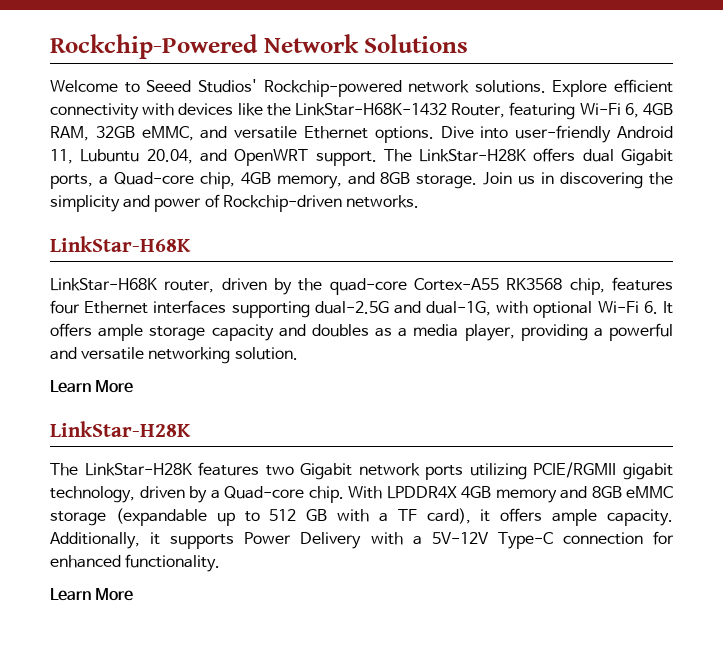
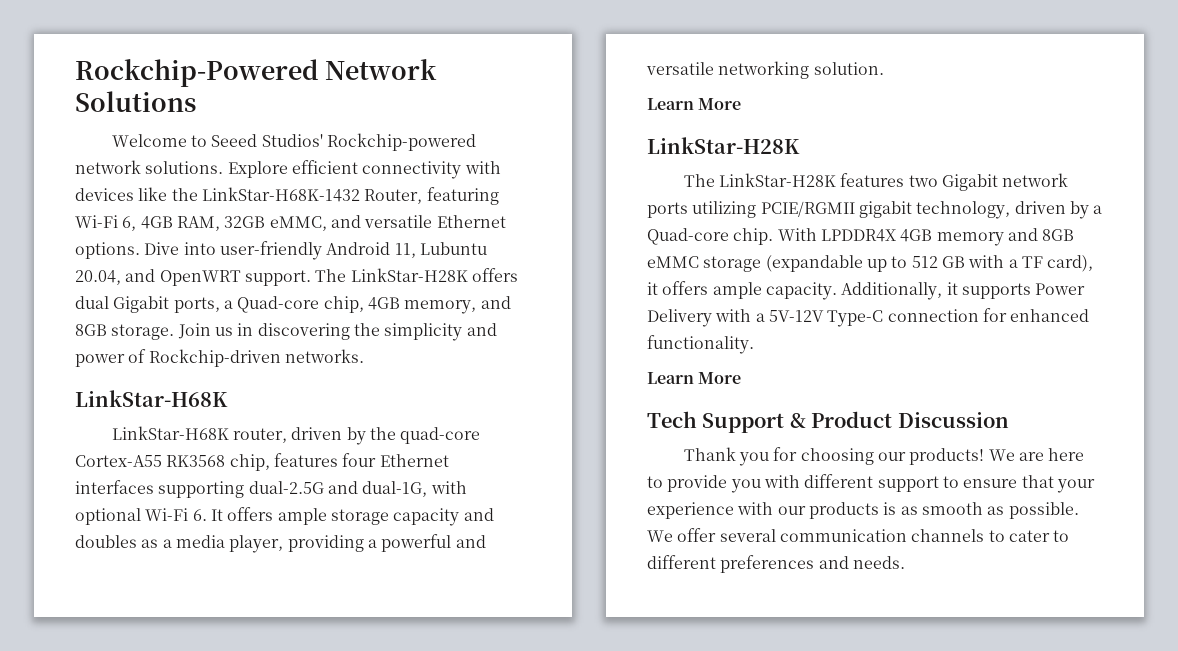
(134, 594) none -> [647,411,1009,433] [683,447,1085,466] [647,474,1095,493] [647,502,1079,519] [647,528,1070,542] [647,555,905,573] // Tech Support & Product Discussion // Thank you for choosing our products! We are here to provide you with different support to ensure that your experience with our products is as smooth as possible. We offer several communication channels to cater to different preferences and needs.

